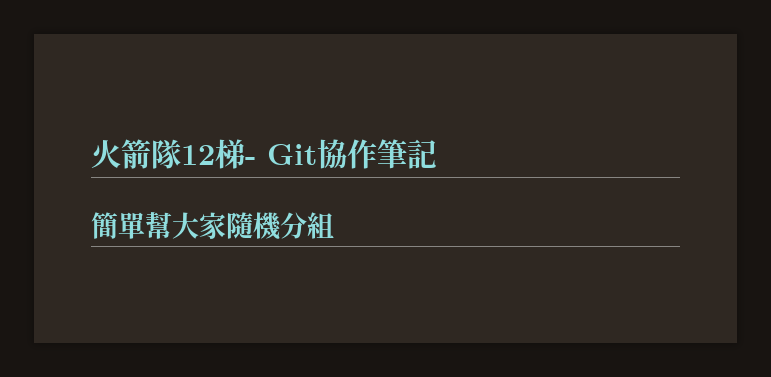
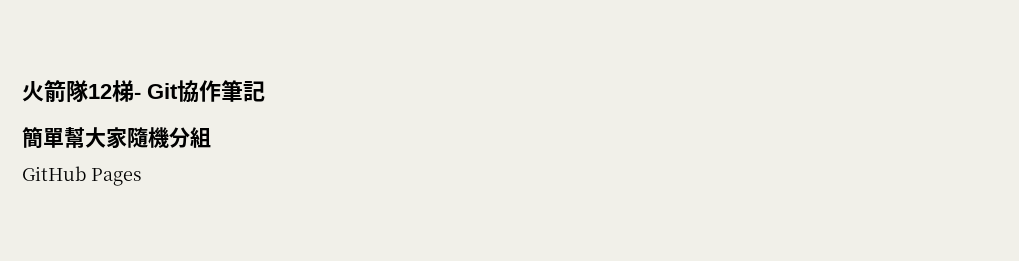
(334, 225) none -> [22,166,142,186] // GitHub Pages

